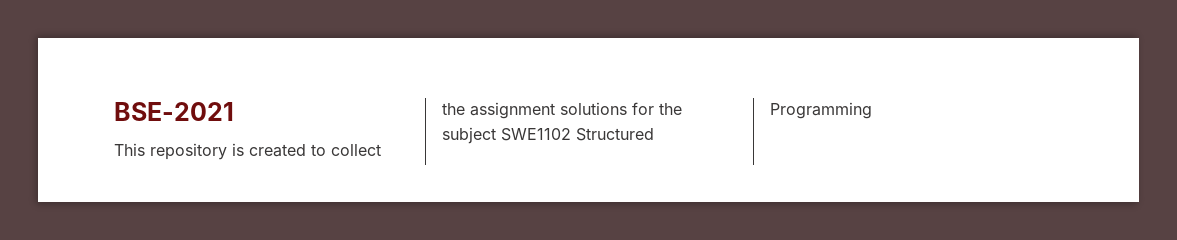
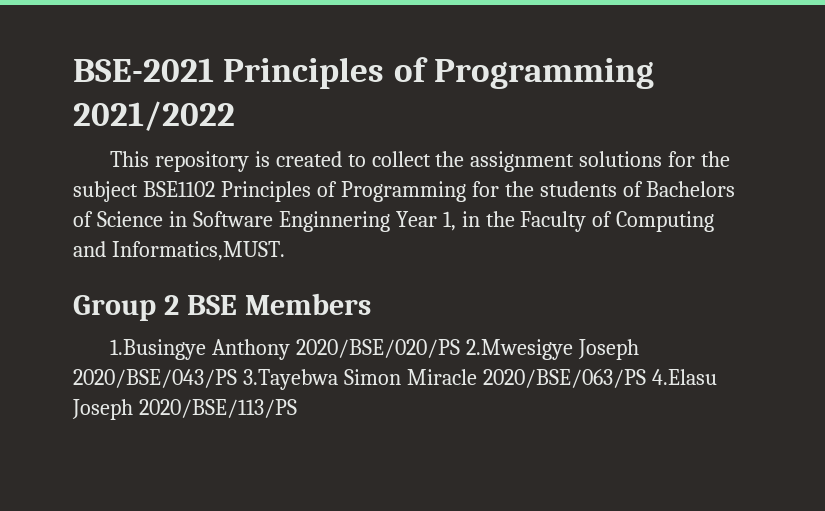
(234, 111) none -> [223,57,654,89] [73,101,235,131] Principles of Programming 2021/2022
[501,128,654,141] [770,102,872,119] SWE1102 Structured Programming -> [142,181,736,202] [73,211,715,232] [73,241,285,261] [73,293,371,321] [109,339,639,360] [73,369,717,390] [72,399,297,420] BSE1102 Principles of Programming for the students of Bachelors of Science in Software Enginnering Year 1, in the Faculty of Computing and Informatics,MUST. // Group 2 BSE Members // 1.Busingye Anthony 2020/BSE/020/PS 2.Mwesigye Joseph 2020/BSE/043/PS 3.Tayebwa Simon Miracle 2020/BSE/063/PS 4.Elasu Joseph 2020/BSE/113/PS

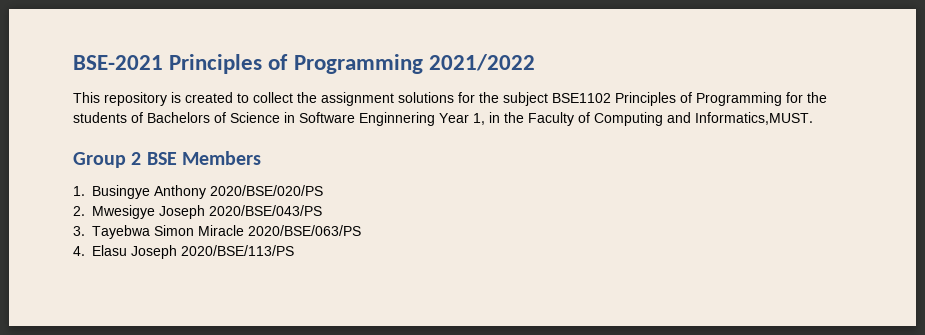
[109,339,206,360] 1.Busingye -> [73,185,151,199] 1. Busingye
[465,339,573,360] 2.Mwesigye -> [73,205,156,219] // 2. Mwesigye
[242,369,338,390] 3.Tayebwa -> [73,225,151,239] // 3. Tayebwa
[651,369,717,385] 4.Elasu -> [73,245,128,256] // 4. Elasu

